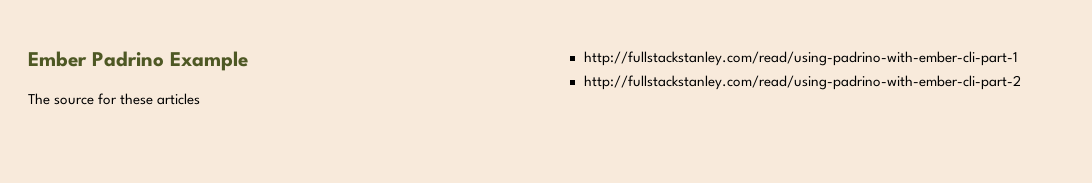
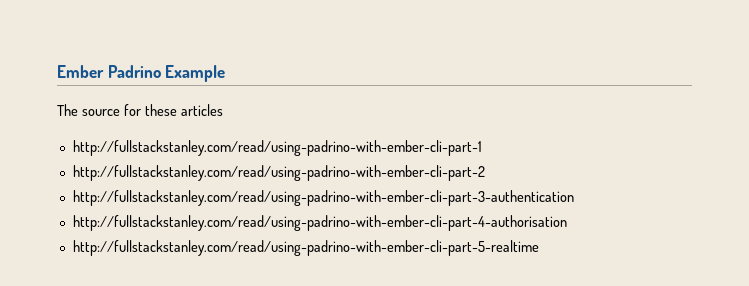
(1021, 82) none -> [72,190,574,206] [72,215,567,231] [72,240,539,256] // http://fullstackstanley.com/read/using-padrino-with-ember-cli-part-3-authentication // http://fullstackstanley.com/read/using-padrino-with-ember-cli-part-4-authorisation // http://fullstackstanley.com/read/using-padrino-with-ember-cli-part-5-realtime

